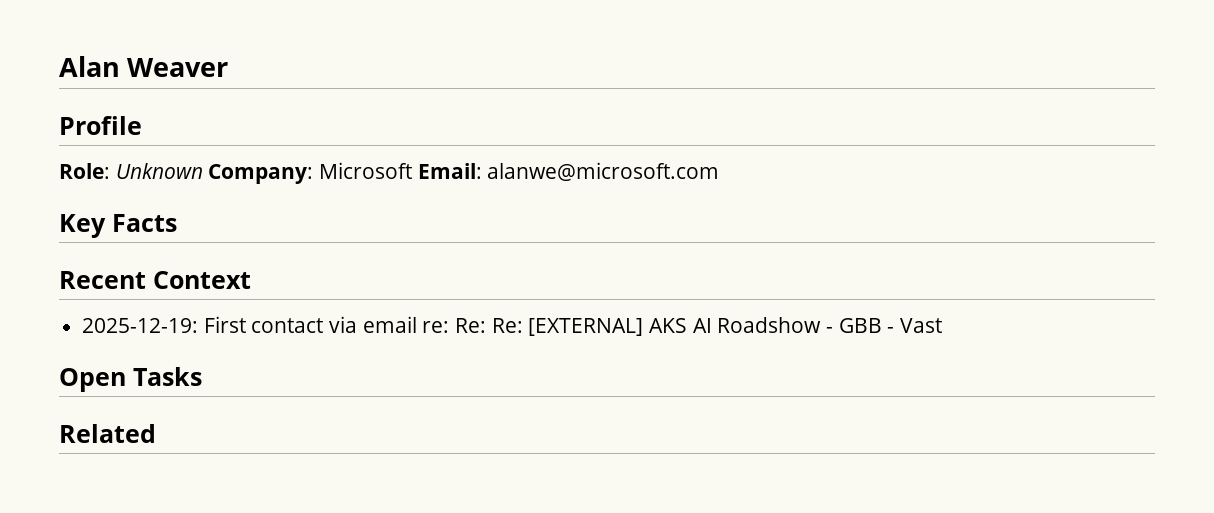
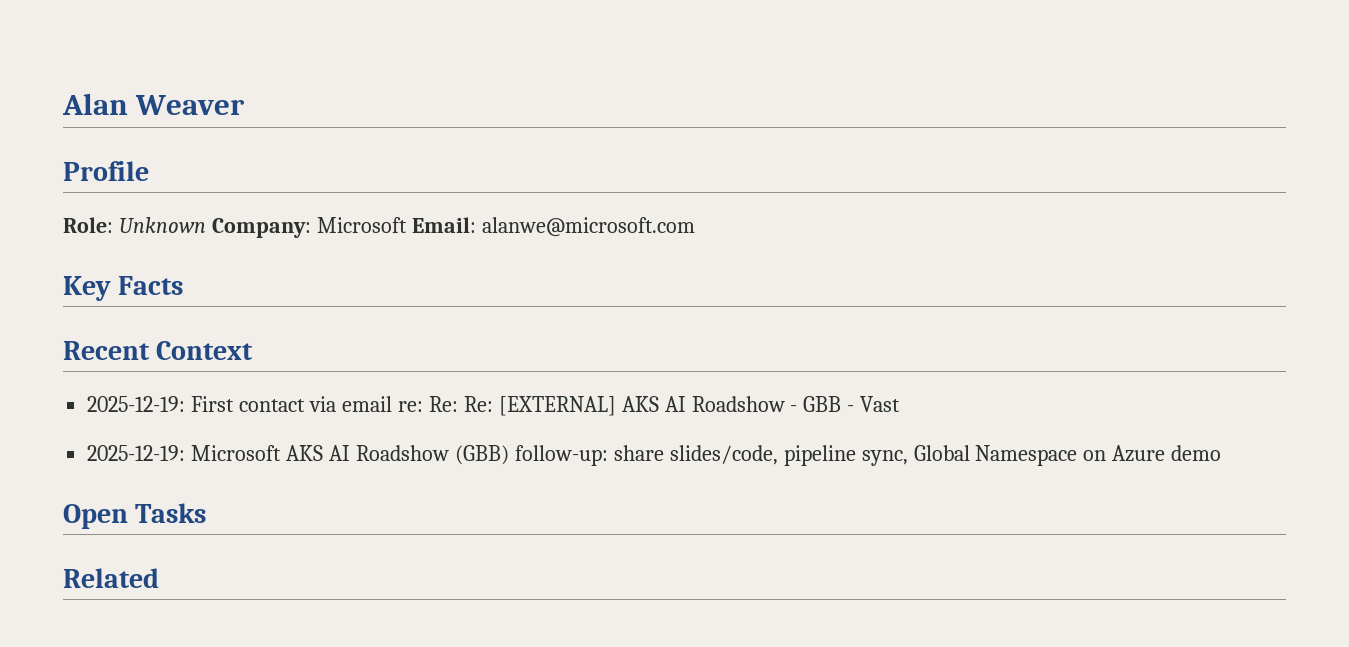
(943, 325) none -> [87,445,1222,466] // 2025-12-19: Microsoft AKS AI Roadshow (GBB) follow-up: share slides/code, pipeline sync, Global Namespace on Azure demo

